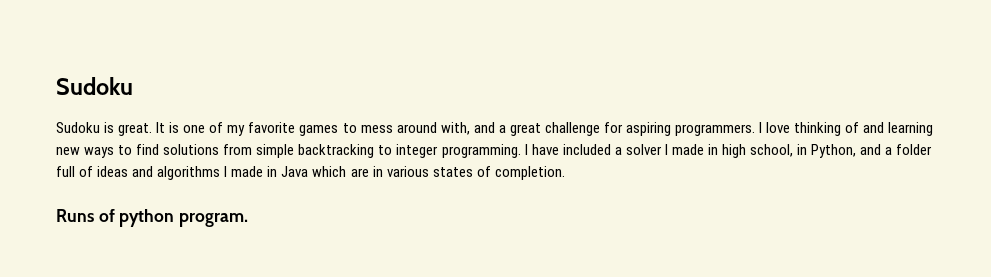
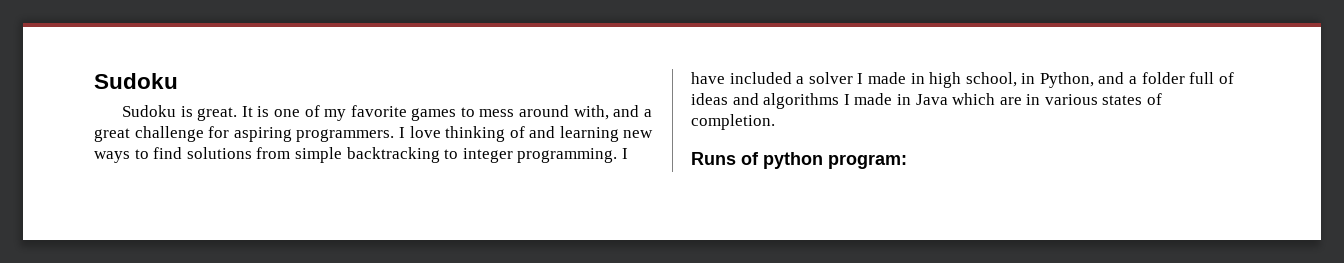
[179,213,249,227] program. -> [828,154,907,169] program:

